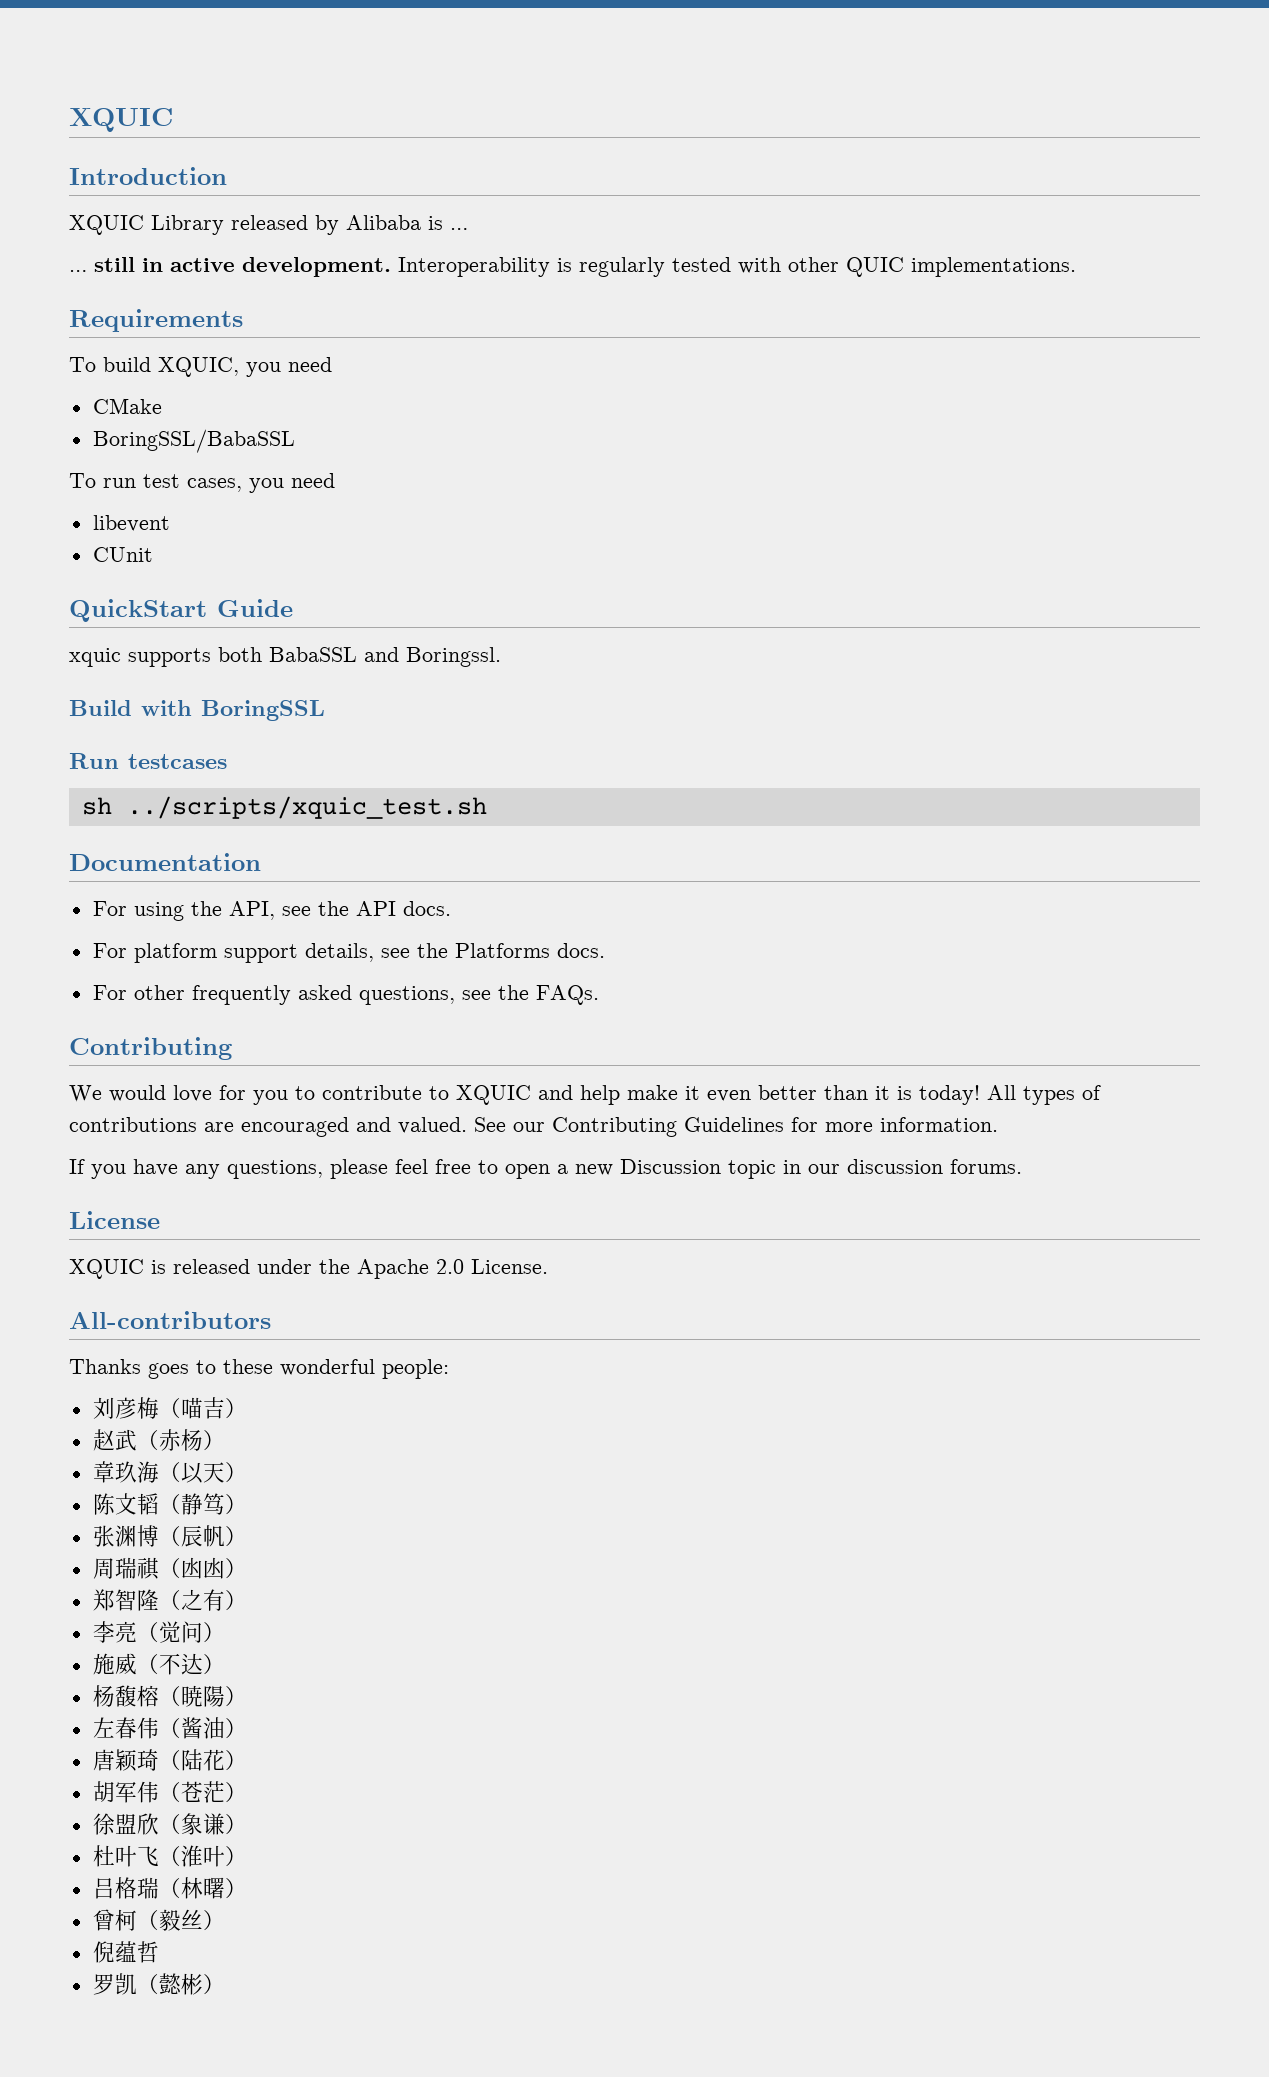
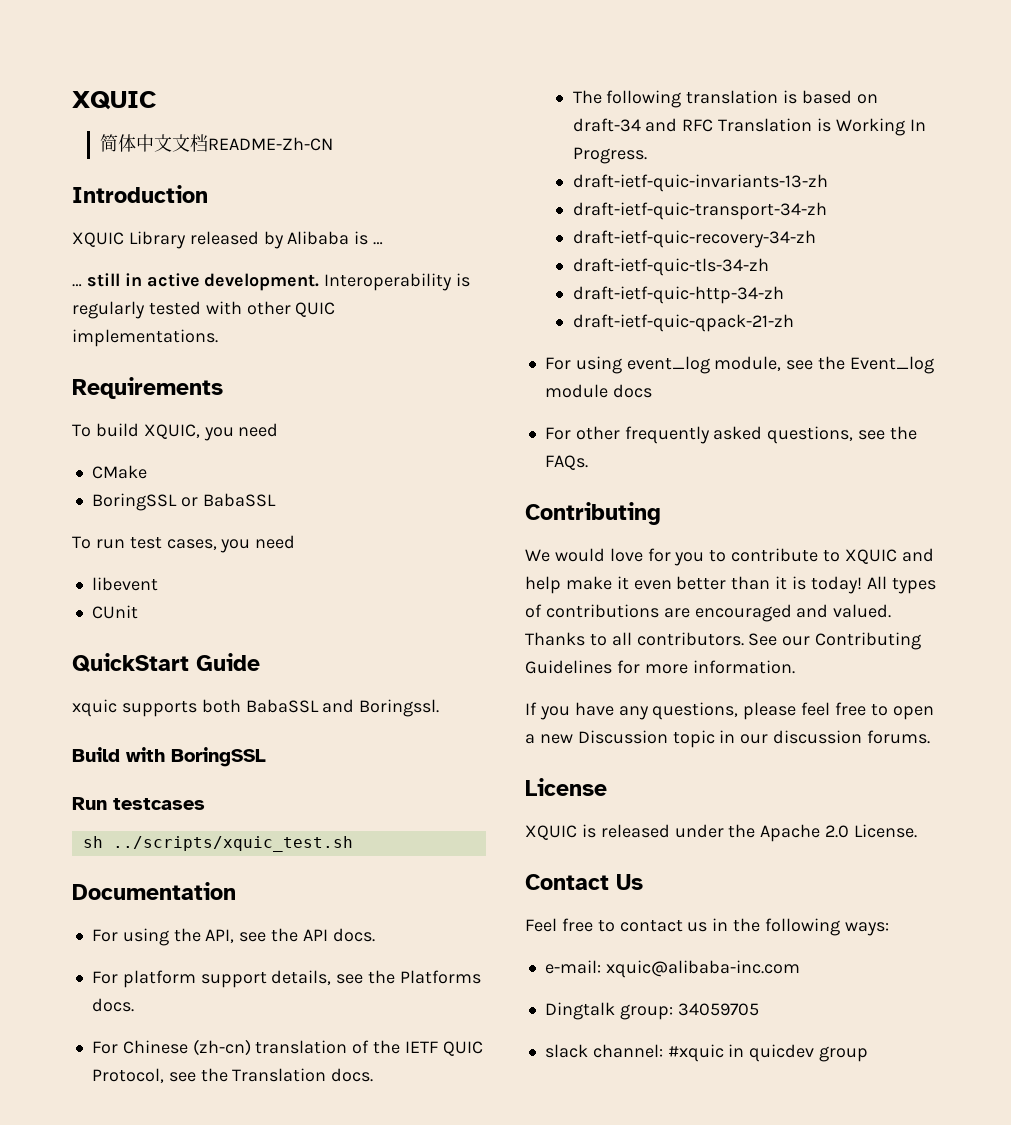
[69,108,173,132] XQUIC -> [72,91,157,110] [99,134,333,152] XQUIC // 简体中文文档README-Zh-CN
[92,429,295,453] BoringSSL/BabaSSL -> [91,493,276,511] BoringSSL or BabaSSL
(605, 950) none -> [91,1039,483,1057] [91,1068,374,1083] [572,90,878,108] [572,118,926,136] [572,147,647,164] [572,174,828,192] [572,202,827,220] [572,230,816,248] [572,258,769,276] [572,286,784,304] [572,314,794,332] [544,356,934,374] [544,384,652,398] // For Chinese (zh-cn) translation of the IETF QUIC Protocol, see the Translation docs. // The following translation is based on draft-34 and RFC Translation is Working In Progress. // draft-ietf-quic-invariants-13-zh // draft-ietf-quic-transport-34-zh // draft-ietf-quic-recovery-34-zh // draft-ietf-quic-tls-34-zh // draft-ietf-quic-http-34-zh // draft-ietf-quic-qpack-21-zh // For using event_log module, see the Event_log module docs
(467, 1125) none -> [525,632,744,646] Thanks to all contributors.
[69,1311,271,1329] [69,1359,449,1379] [92,1397,247,1419] [92,1429,225,1451] [92,1461,247,1484] [92,1493,247,1515] [92,1525,247,1547] [92,1557,247,1580] [92,1589,247,1611] [92,1621,225,1643] [92,1653,225,1675] [92,1685,247,1707] [92,1717,247,1739] [92,1749,247,1772] [92,1781,247,1803] [92,1813,247,1835] [92,1845,247,1867] [92,1877,247,1899] [92,1909,225,1931] [92,1941,159,1963] [92,1973,225,1995] All-contributors // Thanks goes to these wonderful people: // 刘彦梅（喵吉） // 赵武（赤杨） // 章玖海（以天） // 陈文韬（静笃） // 张渊博（辰帆） // 周瑞祺（凼凼） // 郑智隆（之有） // 李亮（觉问） // 施威（不达） // 杨馥榕（暁陽） // 左春伟（酱油） // 唐颖琦（陆花） // 胡军伟（苍茫） // 徐盟欣（象谦） // 杜叶飞（淮叶） // 吕格瑞（林曙） // 曾柯（毅丝） // 倪蕴哲 // 罗凯（懿彬） -> [525,874,643,890] [525,918,889,936] [544,960,800,978] [544,1002,759,1020] [544,1044,869,1062] Contact Us // Feel free to contact us in the following ways: // e-mail: xquic@alibaba-inc.com // Dingtalk group: 34059705 // slack channel: #xquic in quicdev group

